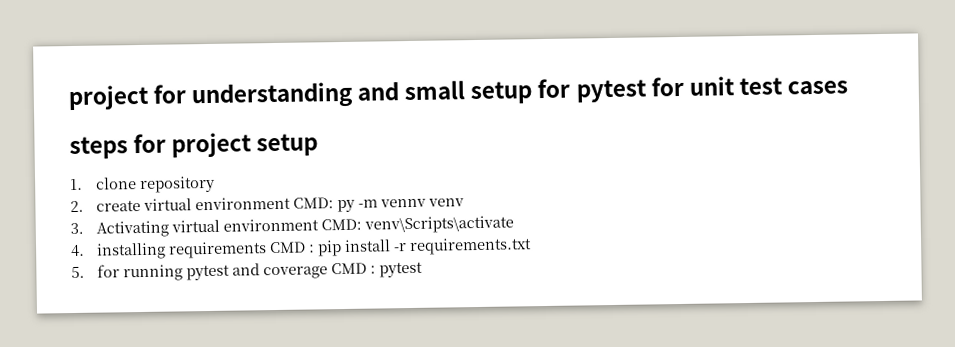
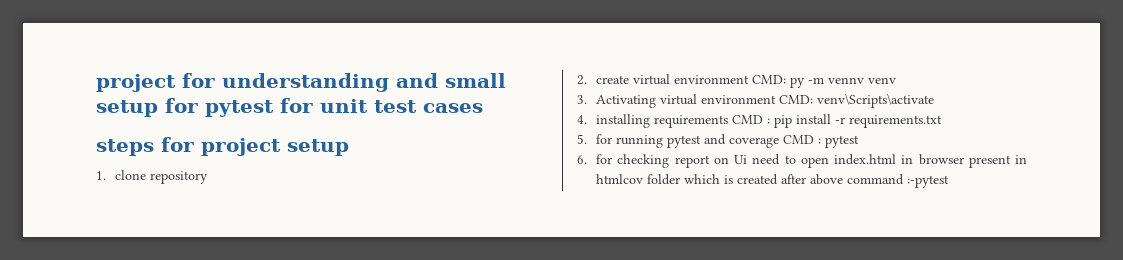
(424, 269) none -> [577,154,1027,168] [596,174,950,188] // 6. for checking report on Ui need to open index.html in browser present in htmlcov folder which is created after above command :-pytest

